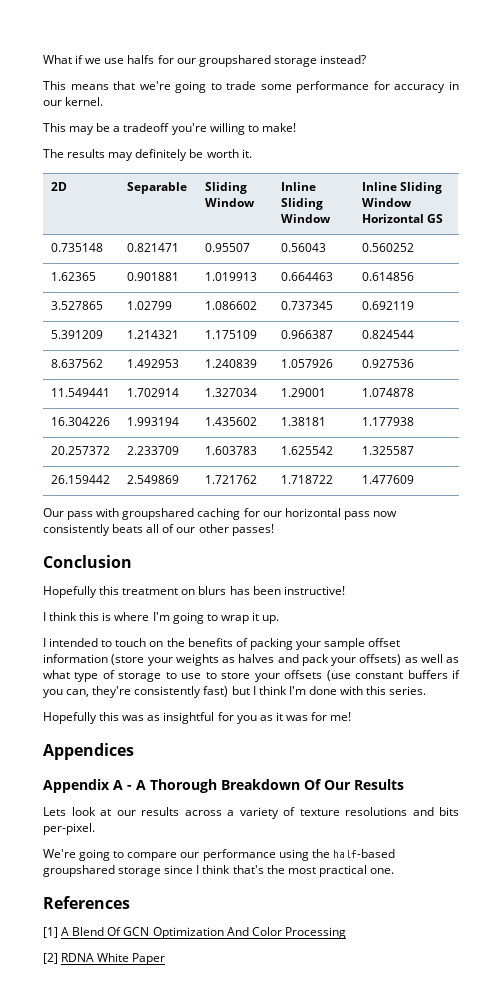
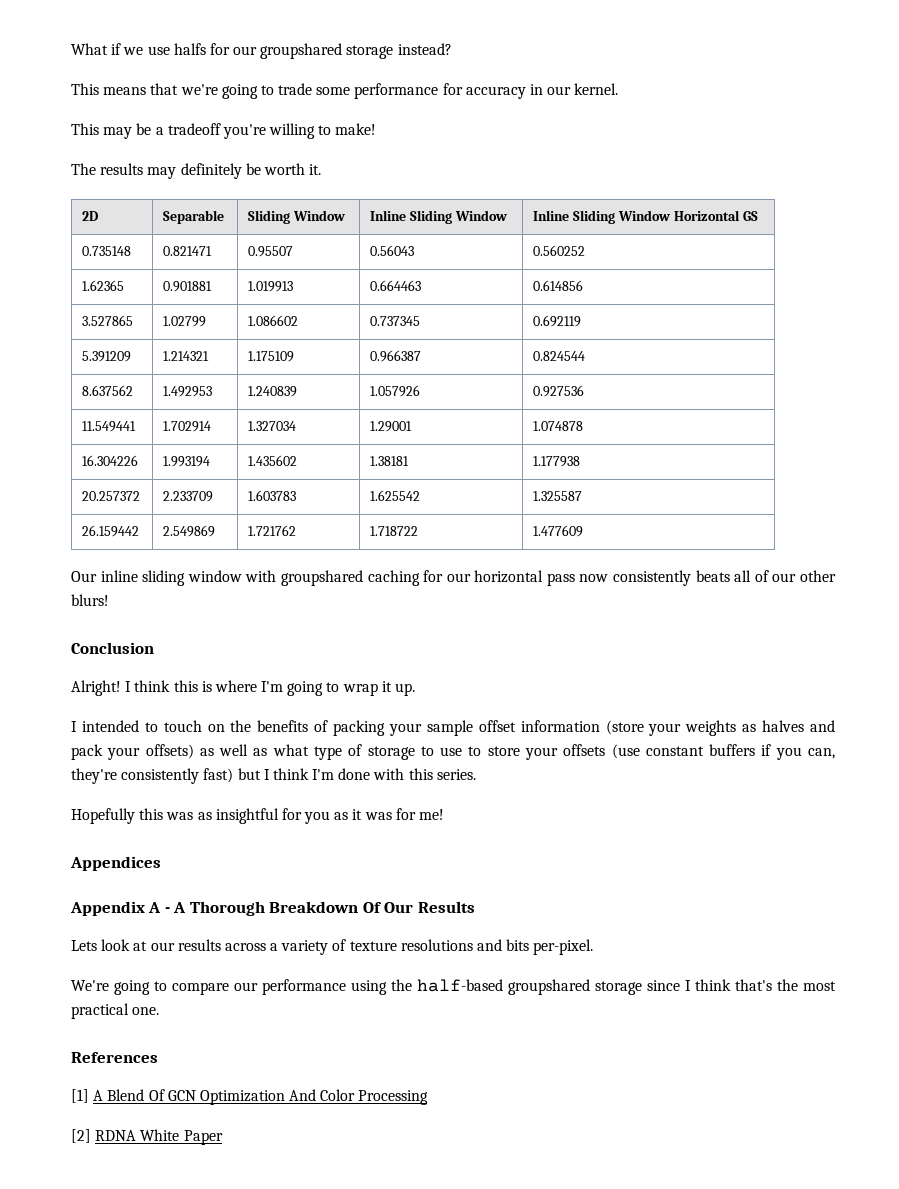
[67,511,94,520] pass -> [100,570,242,586] inline sliding window
[231,524,274,536] passes! -> [71,594,109,606] blurs!
[43,586,345,598] Hopefully this treatment on blurs has been instructive! // -> [71,680,121,696] Alright!

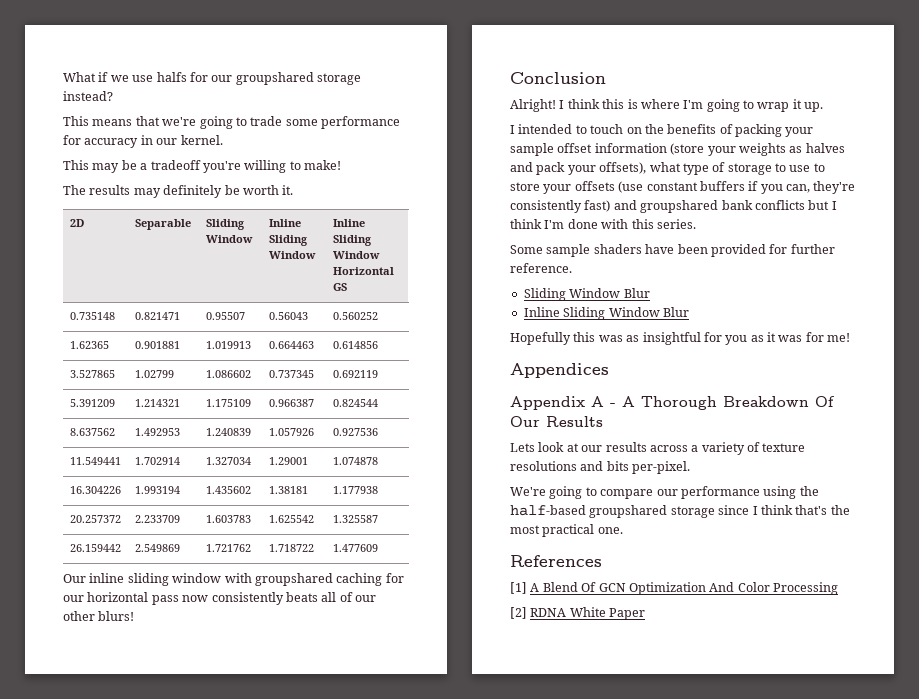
[145,744,268,759] offsets) as well as -> [599,162,647,174] offsets),
(234, 775) none -> [613,200,805,213] and groupshared bank conflicts
(476, 774) none -> [510,244,835,257] [510,263,572,273] [523,288,650,301] [523,307,689,320] // Some sample shaders have been provided for further reference. // Sliding Window Blur // Inline Sliding Window Blur

